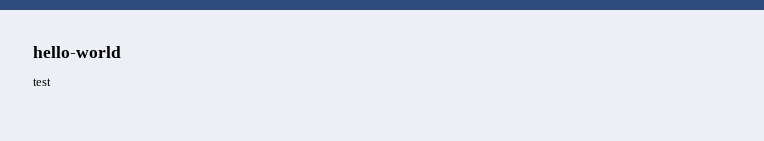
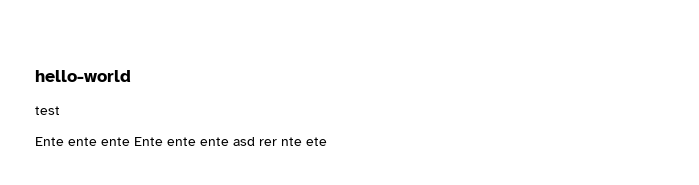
(51, 82) none -> [35,137,327,146] // Ente ente ente Ente ente ente asd rer nte ete

